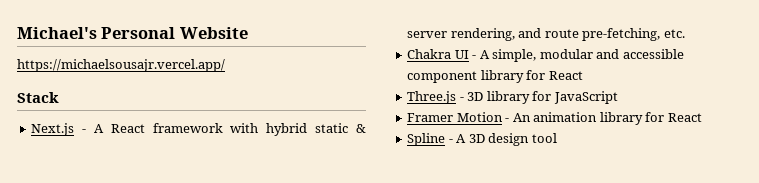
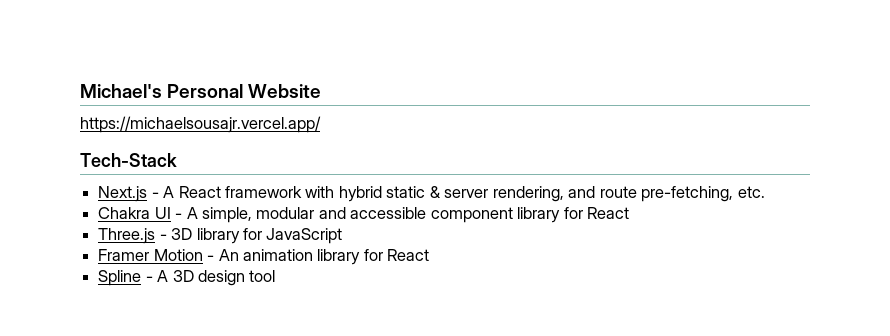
[17,92,59,103] Stack -> [80,153,177,167] Tech-Stack

